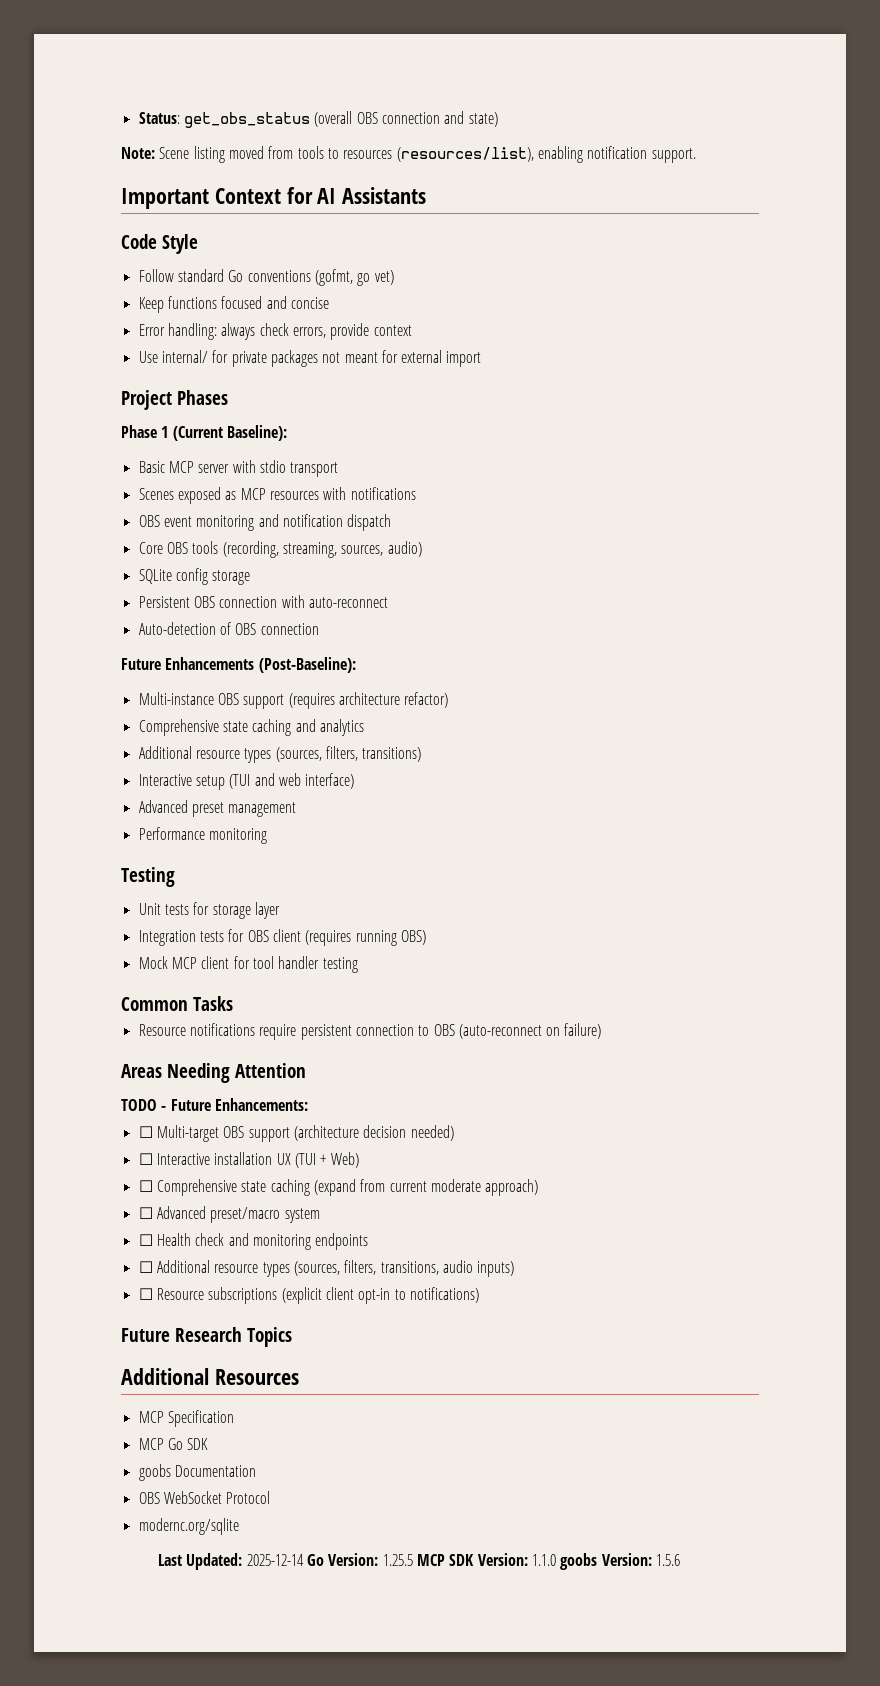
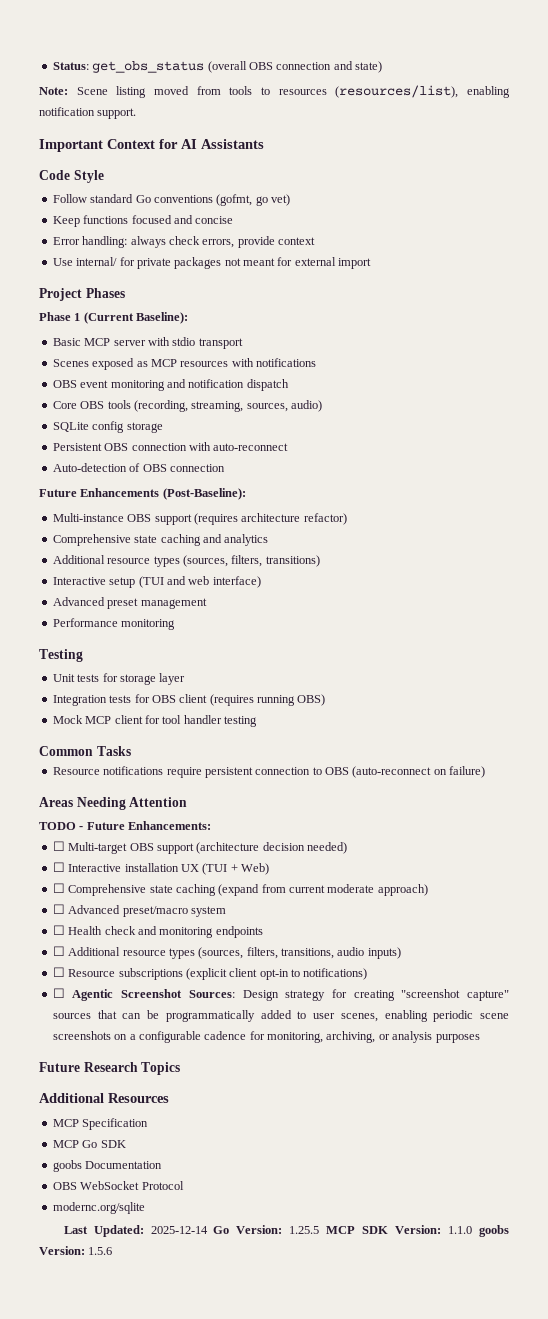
(479, 1295) none -> [52,988,510,1001] [52,1010,509,1022] [52,1031,480,1043] // ☐ Agentic Screenshot Sources: Design strategy for creating "screenshot capture" sources that can be programmatically added to user scenes, enabling periodic scene screenshots on a configurable cadence for monitoring, archiving, or analysis purposes

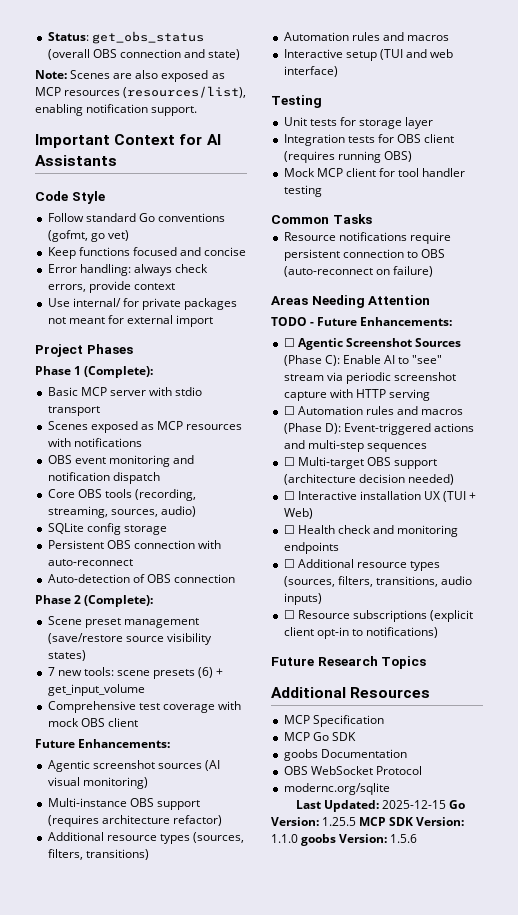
[76,86,270,98] Scene listing moved from tools to -> [70,70,225,82] [35,87,61,96] Scenes are also exposed as MCP
[83,312,189,324] (Current Baseline): -> [84,366,154,378] (Complete):
[39,488,246,500] Future Enhancements (Post-Baseline): -> [35,595,154,607] [47,616,199,628] [47,633,212,645] [47,650,86,661] [47,667,224,679] [47,684,145,696] [47,701,241,713] [47,718,138,727] [35,739,171,748] [47,760,220,772] [47,777,148,789] Phase 2 (Complete): // Scene preset management (save/restore source visibility states) // 7 new tools: scene presets (6) + get_input_volume // Comprehensive test coverage with mock OBS client // Future Enhancements: // Agentic screenshot sources (AI visual monitoring)
[52,534,269,546] // Comprehensive state caching and analytics -> (222, 820) none
(320, 561) none -> [283,32,449,41] // Automation rules and macros
[52,597,207,609] [52,618,176,630] // Advanced preset management // Performance monitoring -> (338, 71) none
(212, 825) none -> [283,338,461,350] [283,355,443,366] [283,372,456,384] [283,389,430,401] [283,406,464,415] [283,423,474,435] [283,440,427,452] // ☐ Agentic Screenshot Sources (Phase C): Enable AI to "see" stream via periodic screenshot capture with HTTP serving // ☐ Automation rules and macros (Phase D): Event-triggered actions and multi-step sequences
[52,883,428,896] [52,904,226,917] // ☐ Comprehensive state caching (expand from current moderate approach) // ☐ Advanced preset/macro system -> (313, 513) none
[52,988,510,1001] [52,1010,509,1022] [52,1031,480,1043] // ☐ Agentic Screenshot Sources: Design strategy for creating "screenshot capture" sources that can be programmatically added to user scenes, enabling periodic scene screenshots on a configurable cadence for monitoring, archiving, or analysis purposes -> (438, 632) none
[150,1226,208,1234] 2025-12-14 -> [382,800,447,809] 2025-12-15

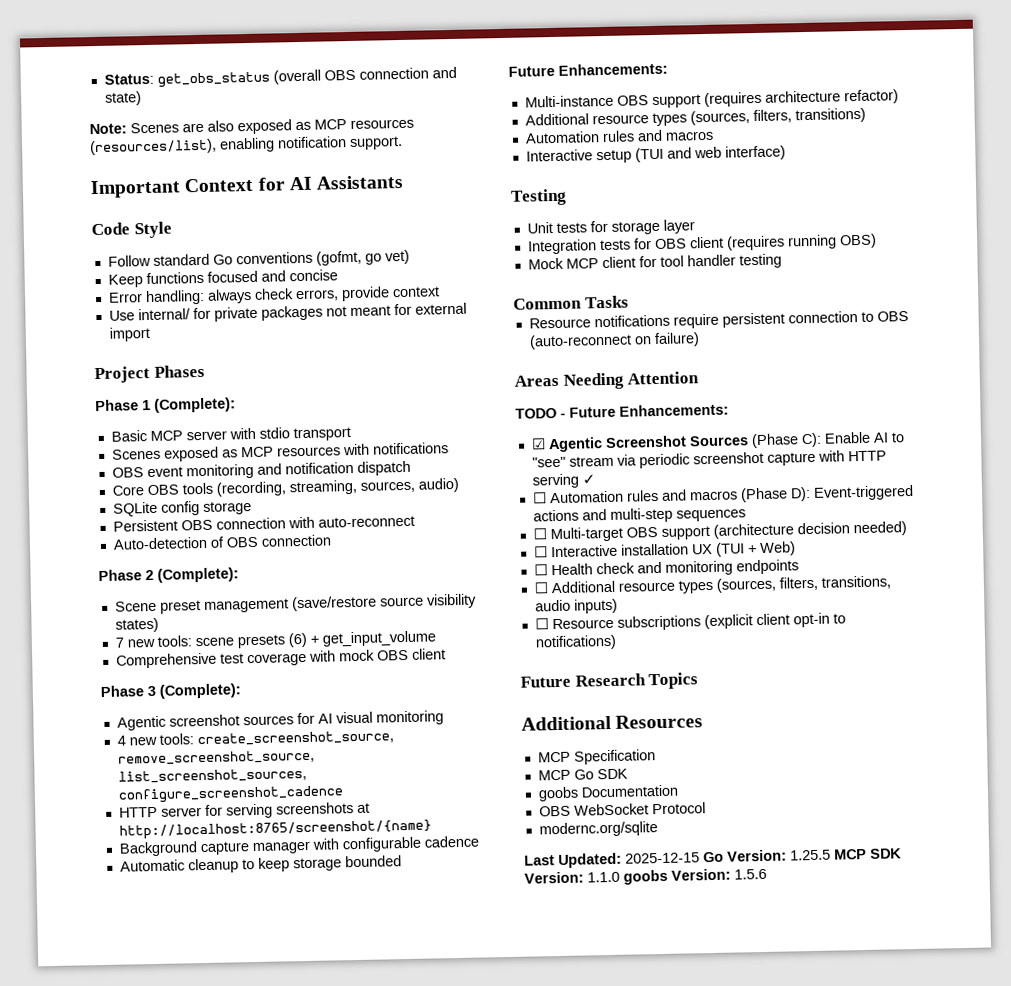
[35,739,171,748] Future Enhancements: -> [100,683,241,699] Phase 3 (Complete):
[204,760,220,771] [47,777,148,789] (AI visual monitoring) -> [296,710,444,726] [116,730,394,747] [117,749,315,766] [117,767,307,784] [117,785,344,804] [118,802,370,819] [118,819,432,840] [118,835,479,857] [119,855,402,874] [508,62,668,77] for AI visual monitoring // 4 new tools: create_screenshot_source, remove_screenshot_source, list_screenshot_sources, configure_screenshot_cadence // HTTP server for serving screenshots at http://localhost:8765/screenshot/{name} // Background capture manager with configurable cadence // Automatic cleanup to keep storage bounded // Future Enhancements:
[283,338,295,347] ☐ -> [530,438,546,450] ☑
(430, 395) none -> [581,474,596,485] ✓

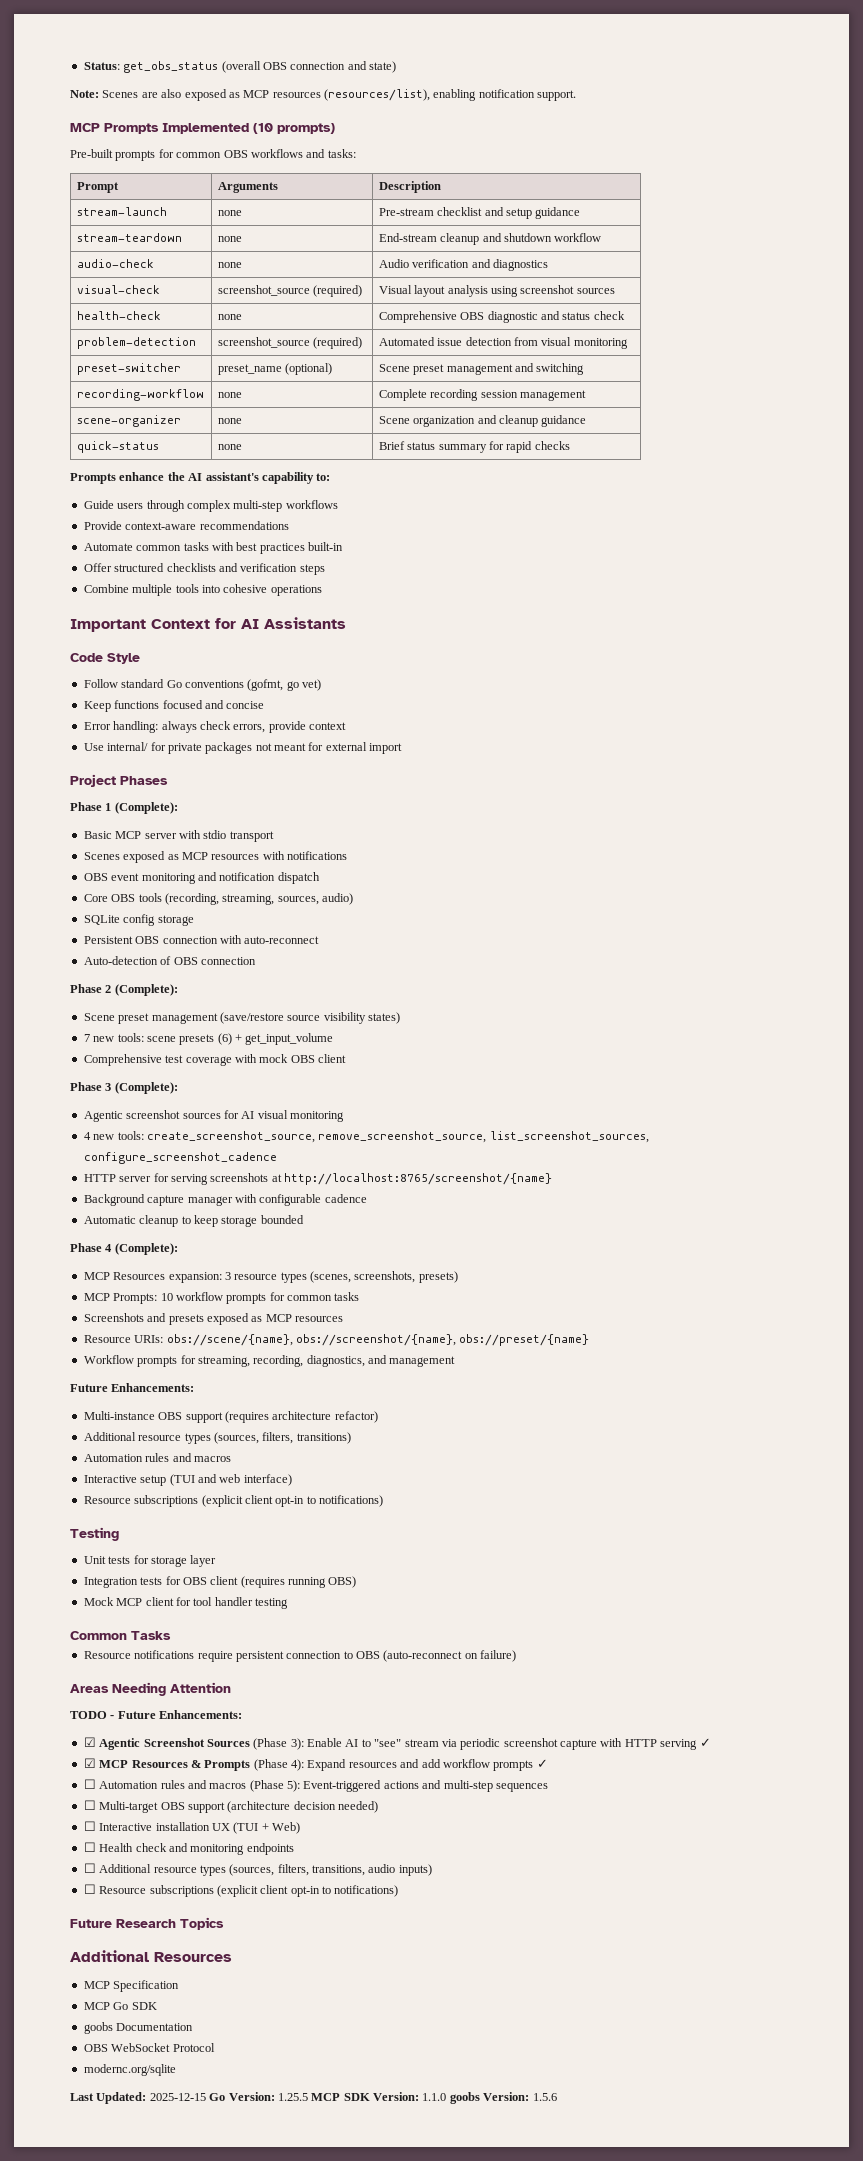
(403, 142) none -> [70,123,335,134] [70,149,356,161] [76,182,119,193] [217,182,278,193] [378,181,441,193] [76,207,167,216] [217,210,242,216] [378,207,581,219] [76,233,182,242] [217,236,242,242] [378,233,602,245] [76,259,154,268] [217,262,242,268] [378,259,549,271] [76,285,160,294] [217,285,363,297] [378,285,615,297] [76,311,161,320] [217,314,242,320] [378,311,625,323] [76,337,196,349] [217,337,363,349] [378,337,628,349] [76,363,181,375] [217,363,333,375] [378,363,585,375] [76,389,204,401] [217,392,242,398] [378,389,587,401] [76,415,181,427] [217,418,242,424] [378,415,587,427] [76,441,159,453] [217,444,242,450] [378,441,570,453] [70,472,331,484] [83,500,338,512] [83,521,289,530] [83,542,343,554] [83,563,325,575] [83,584,322,596] // MCP Prompts Implemented (10 prompts) // Pre-built prompts for common OBS workflows and tasks: // Prompt | Arguments | Description // stream-launch | none | Pre-stream checklist and setup guidance // stream-teardown | none | End-stream cleanup and shutdown workflow // audio-check | none | Audio verification and diagnostics // visual-check | screenshot_source (required) | Visual layout analysis using screenshot sources // health-check | none | Comprehensive OBS diagnostic and status check // problem-detection | screenshot_source (required) | Automated issue detection from visual monitoring // preset-switcher | preset_name (optional) | Scene preset management and switching // recording-workflow | none | Complete recording session management // scene-organizer | none | Scene organization and cleanup guidance // quick-status | none | Brief status summary for rapid checks // Prompts enhance the AI assistant's capability to: // Guide users through complex multi-step workflows // Provide context-aware recommendations // Automate common tasks with best practices built-in // Offer structured checklists and verification steps // Combine multiple tools into cohesive operations
(402, 861) none -> [70,1243,178,1255] [83,1271,458,1283] [83,1292,360,1304] [83,1313,343,1325] [83,1334,590,1346] [83,1355,456,1367] // Phase 4 (Complete): // MCP Resources expansion: 3 resource types (scenes, screenshots, presets) // MCP Prompts: 10 workflow prompts for common tasks // Screenshots and presets exposed as MCP resources // Resource URIs: obs://scene/{name}, obs://screenshot/{name}, obs://preset/{name} // Workflow prompts for streaming, recording, diagnostics, and management
(786, 153) none -> [83,1495,383,1507] // Resource subscriptions (explicit client opt-in to notifications)
[800,432,822,448] C): -> [290,1738,304,1750] 3):
(596, 479) none -> [83,1758,548,1771] // ☑ MCP Resources & Prompts (Phase 4): Expand resources and add workflow prompts ✓
[789,486,811,502] D): -> [287,1780,300,1792] 5):

